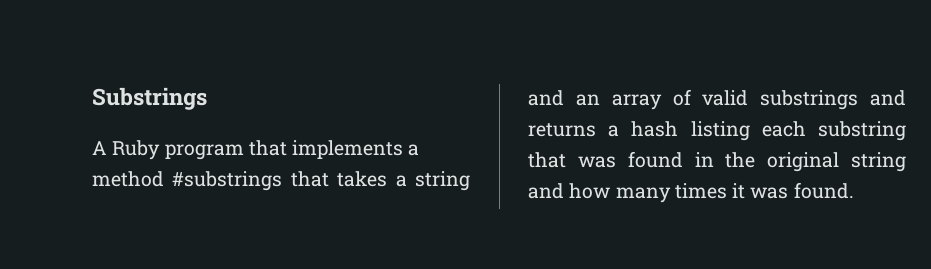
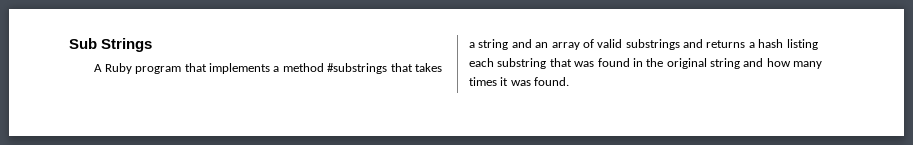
[92,87,207,110] Substrings -> [69,38,153,52] Sub Strings

